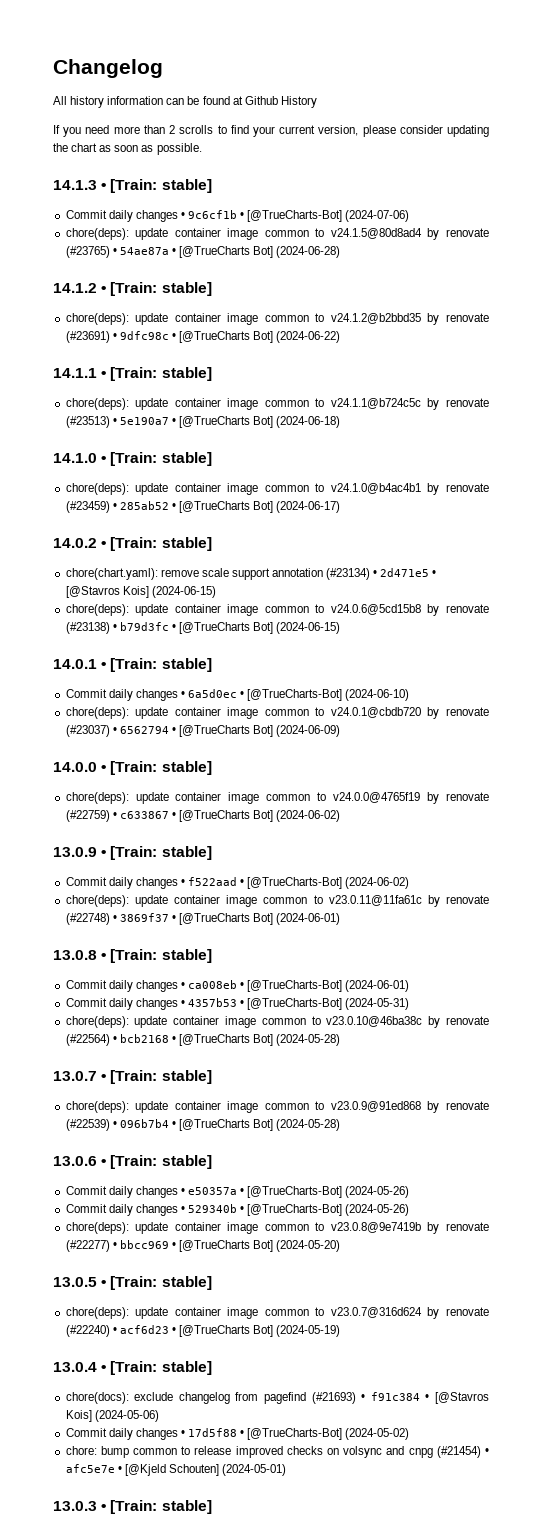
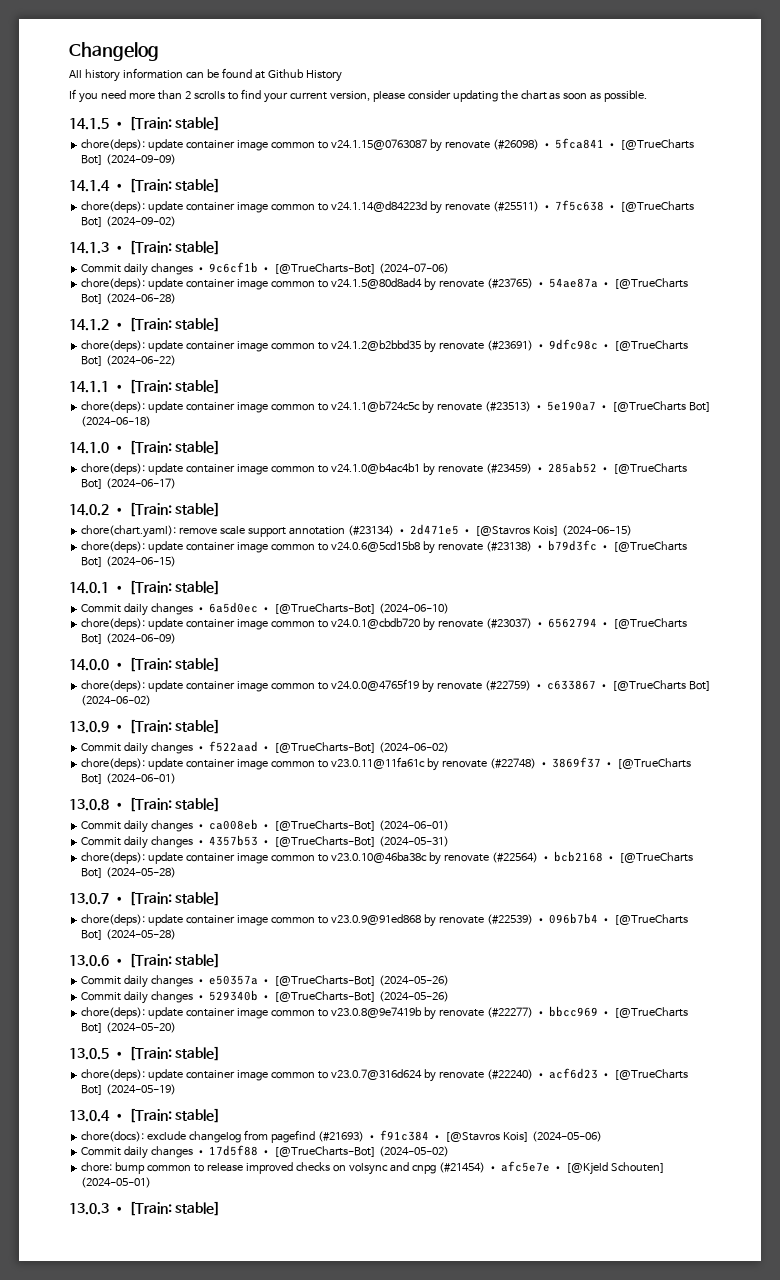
(202, 149) none -> [69,116,221,131] [81,138,694,152] [81,154,177,165] [69,178,221,193] [81,200,694,214] [81,216,177,227] // 14.1.5 • [Train: stable] // chore(deps): update container image common to v24.1.15@0763087 by renovate (#26098) • 5fca841 • [@TrueCharts Bot] (2024-09-09) // 14.1.4 • [Train: stable] // chore(deps): update container image common to v24.1.14@d84223d by renovate (#25511) • 7f5c638 • [@TrueCharts Bot] (2024-09-02)

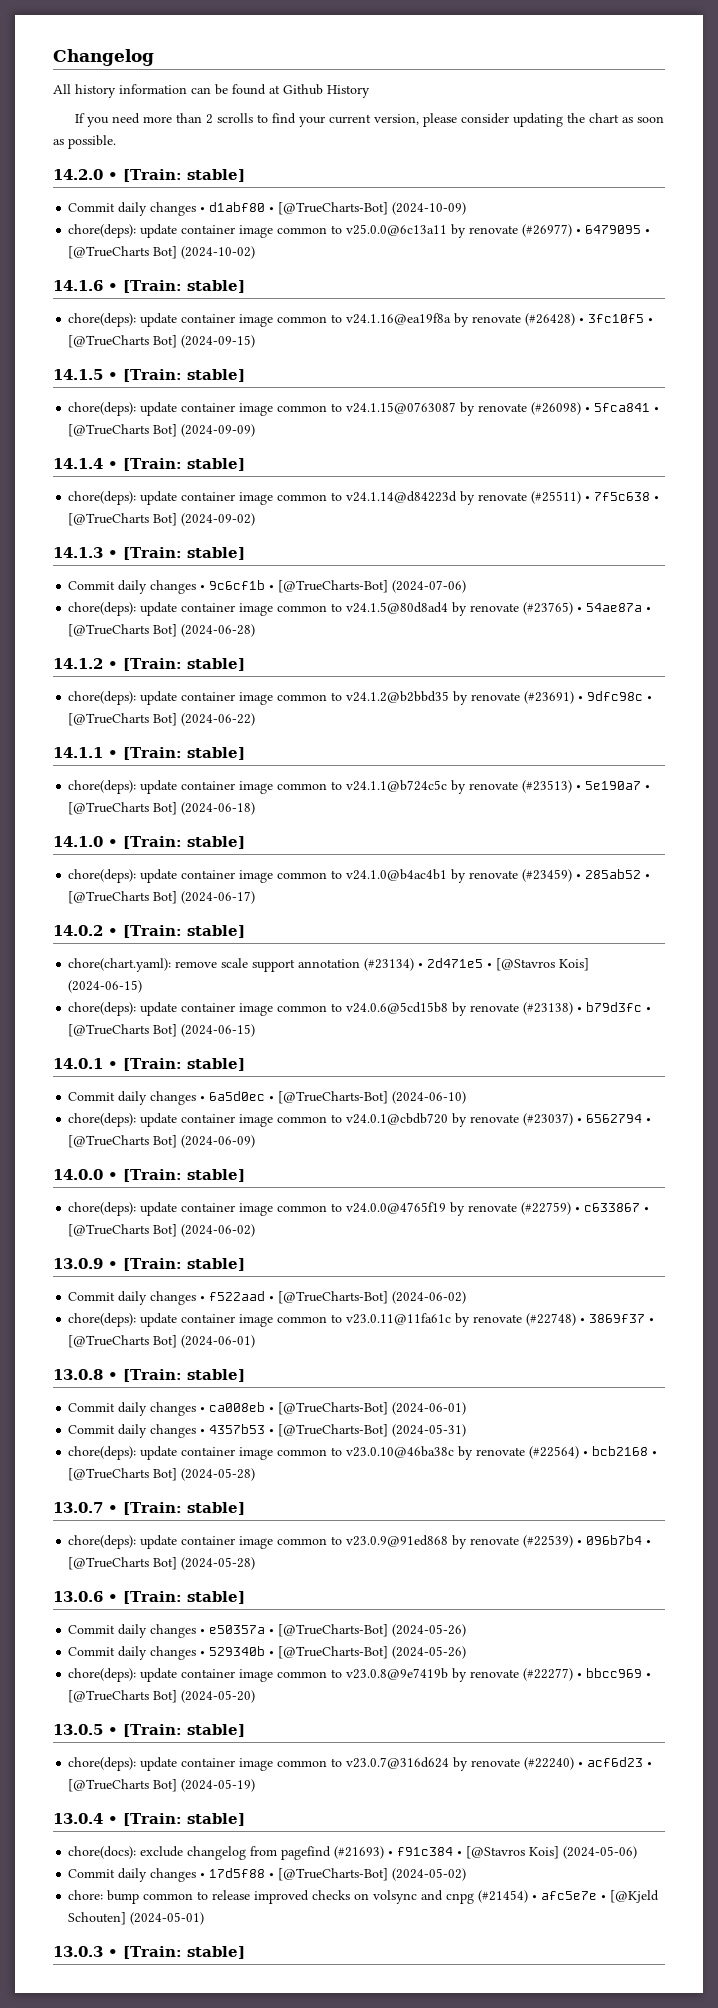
(648, 96) none -> [53,169,245,182] [68,202,467,216] [68,224,651,238] [68,246,256,259] [53,280,245,293] [68,313,654,327] [68,335,256,348] // 14.2.0 • [Train: stable] // Commit daily changes • d1abf80 • [@TrueCharts-Bot] (2024-10-09) // chore(deps): update container image common to v25.0.0@6c13a11 by renovate (#26977) • 6479095 • [@TrueCharts Bot] (2024-10-02) // 14.1.6 • [Train: stable] // chore(deps): update container image common to v24.1.16@ea19f8a by renovate (#26428) • 3fc10f5 • [@TrueCharts Bot] (2024-09-15)

